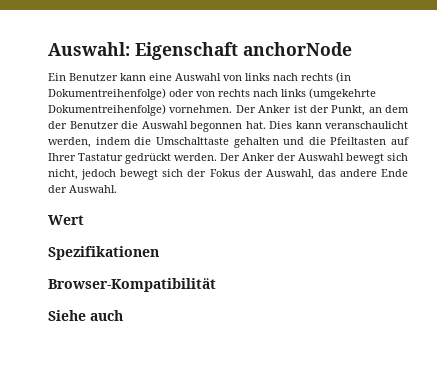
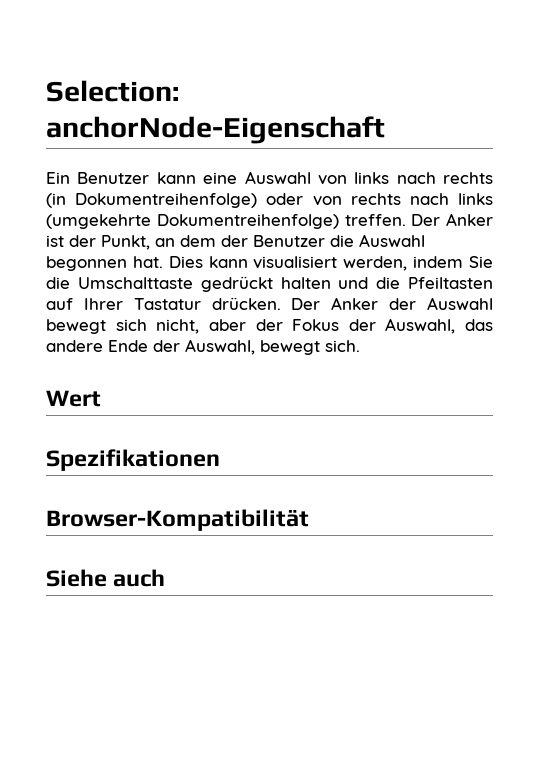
[48,42,352,60] Auswahl: Eigenschaft anchorNode -> [46,80,179,102] [46,116,385,144] Selection: anchorNode-Eigenschaft
[169,105,233,113] vornehmen. -> [344,214,406,226] treffen.
[325,121,408,129] veranschaulicht -> [253,256,338,269] visualisiert
(131, 141) none -> [468,256,493,268] Sie
[233,137,279,148] gehalten -> [200,276,331,292] gedrückt halten
[125,153,217,164] gedrückt werden. -> [211,297,281,310] drücken.
[81,169,184,180] jedoch bewegt sich -> [208,319,246,331] aber
[69,185,117,193] Auswahl. -> [185,339,360,355] Auswahl, bewegt sich.

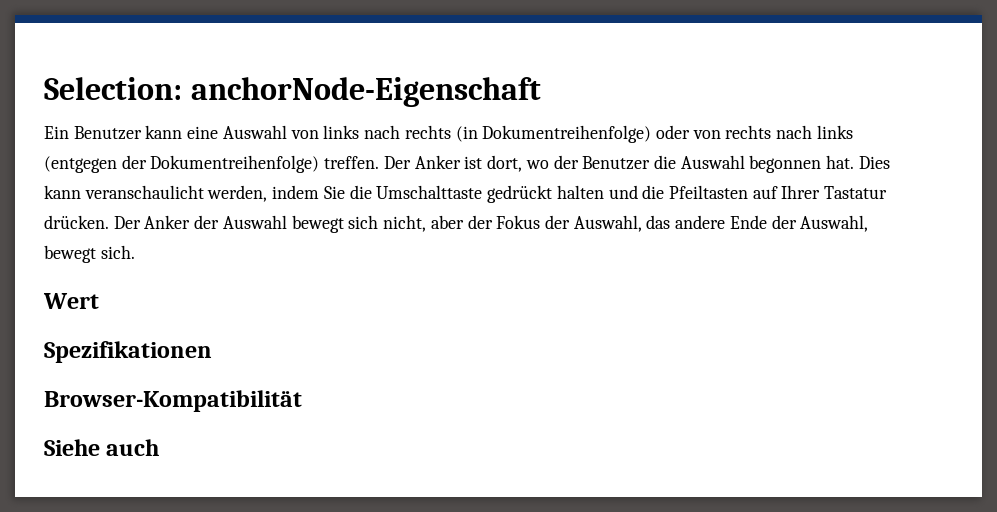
[46,214,151,229] (umgekehrte -> [44,155,147,173] (entgegen der
[69,235,216,250] der Punkt, an dem -> [487,155,549,172] dort, wo
[253,256,338,269] visualisiert -> [84,185,204,199] veranschaulicht

